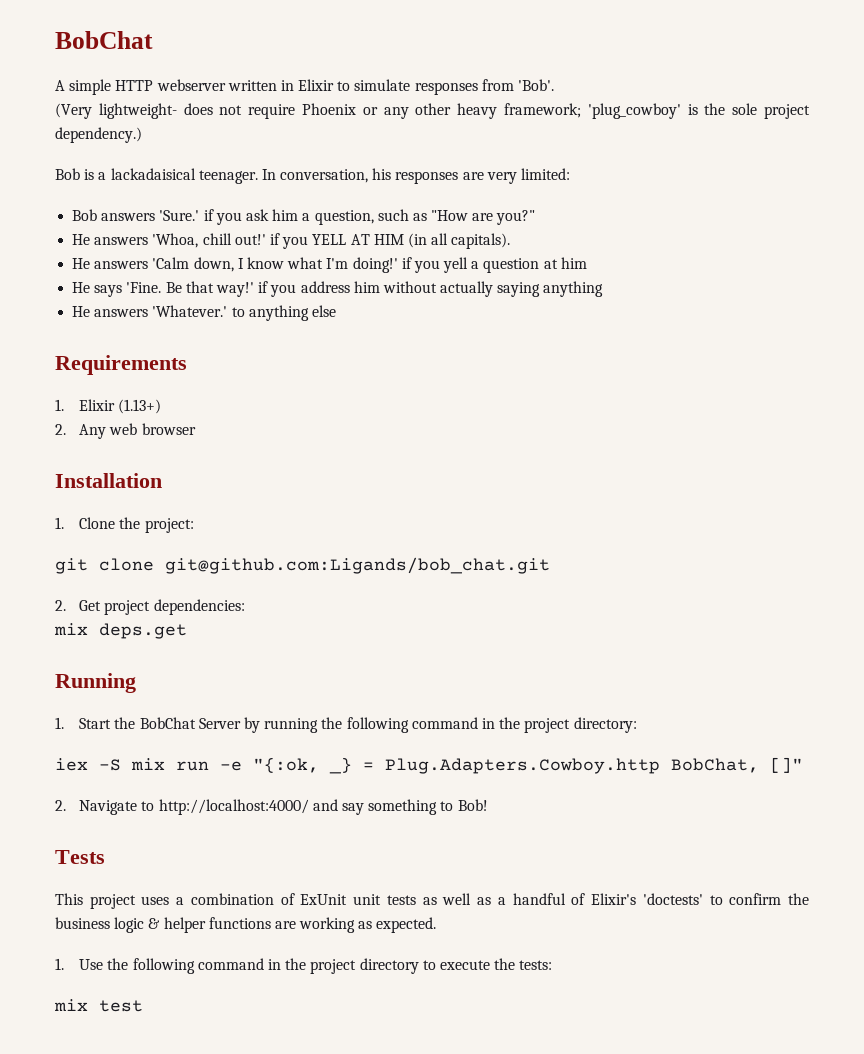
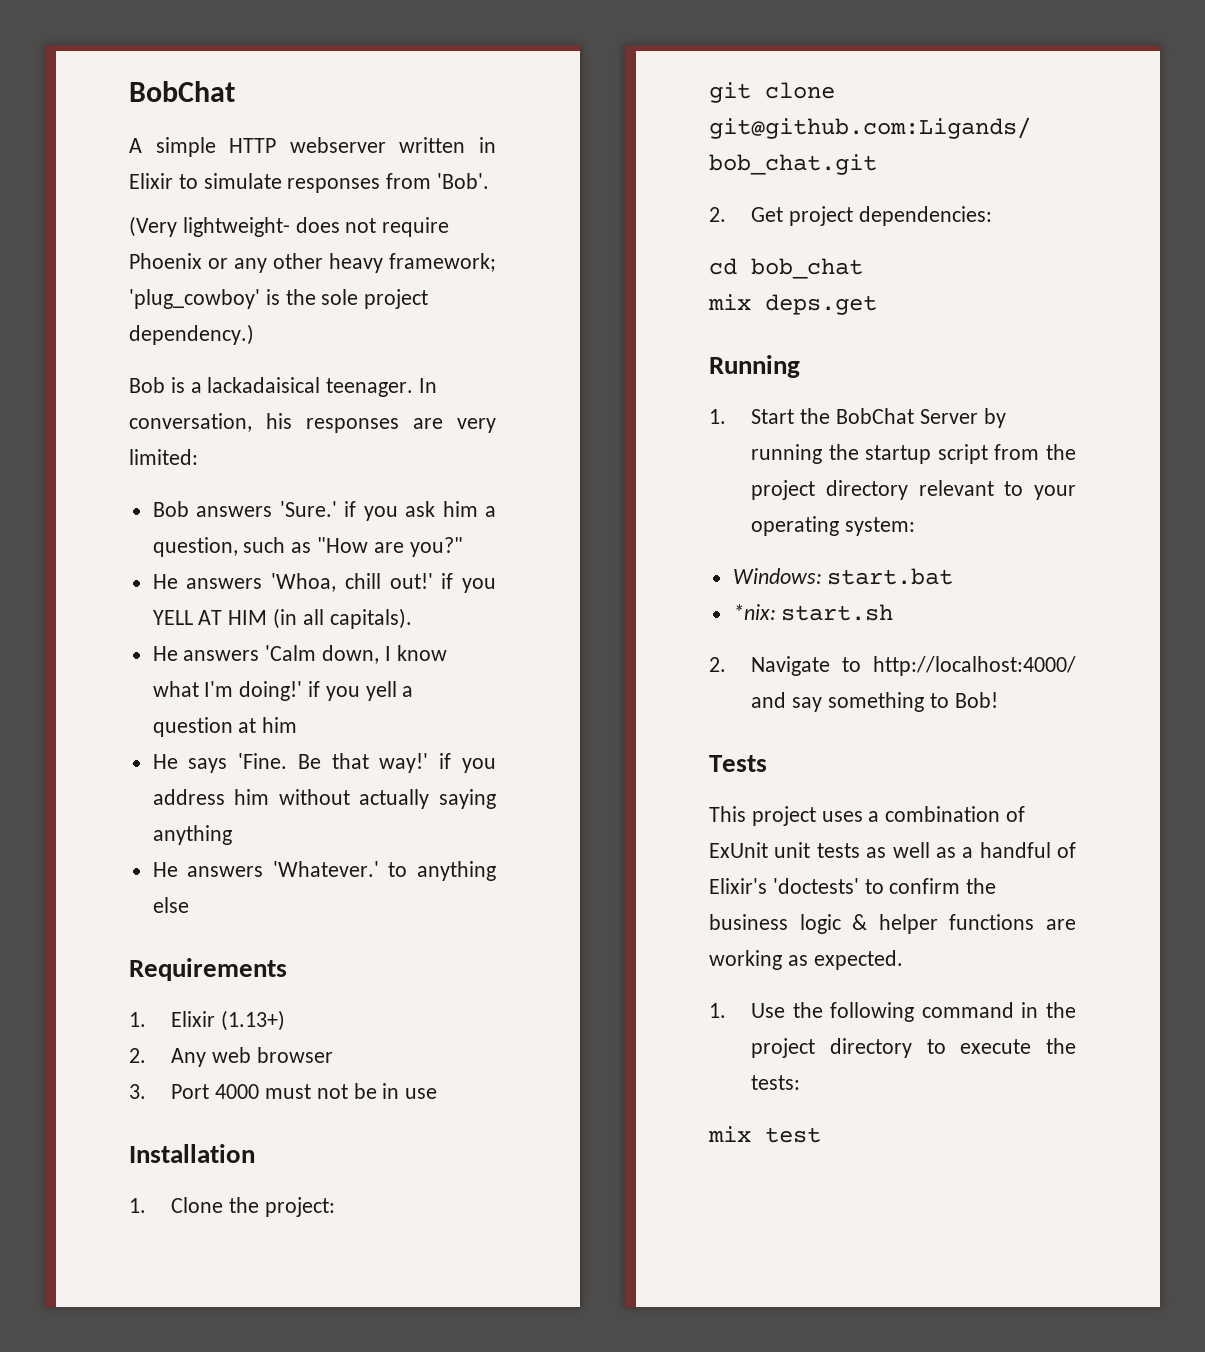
(196, 429) none -> [129,1083,438,1099] // 3. Port 4000 must not be in use
(245, 607) none -> [709,258,863,279] // cd bob_chat
[346,717,637,733] [55,757,803,774] following command in the project directory: // iex -S mix run -e "{:ok, _} = Plug.Adapters.Cowboy.http BobChat, []" -> [865,444,1076,464] [751,480,1076,500] [751,516,916,536] [732,568,954,585] [732,604,894,621] startup script from the project directory relevant to your operating system: // Windows: start.bat // *nix: start.sh

